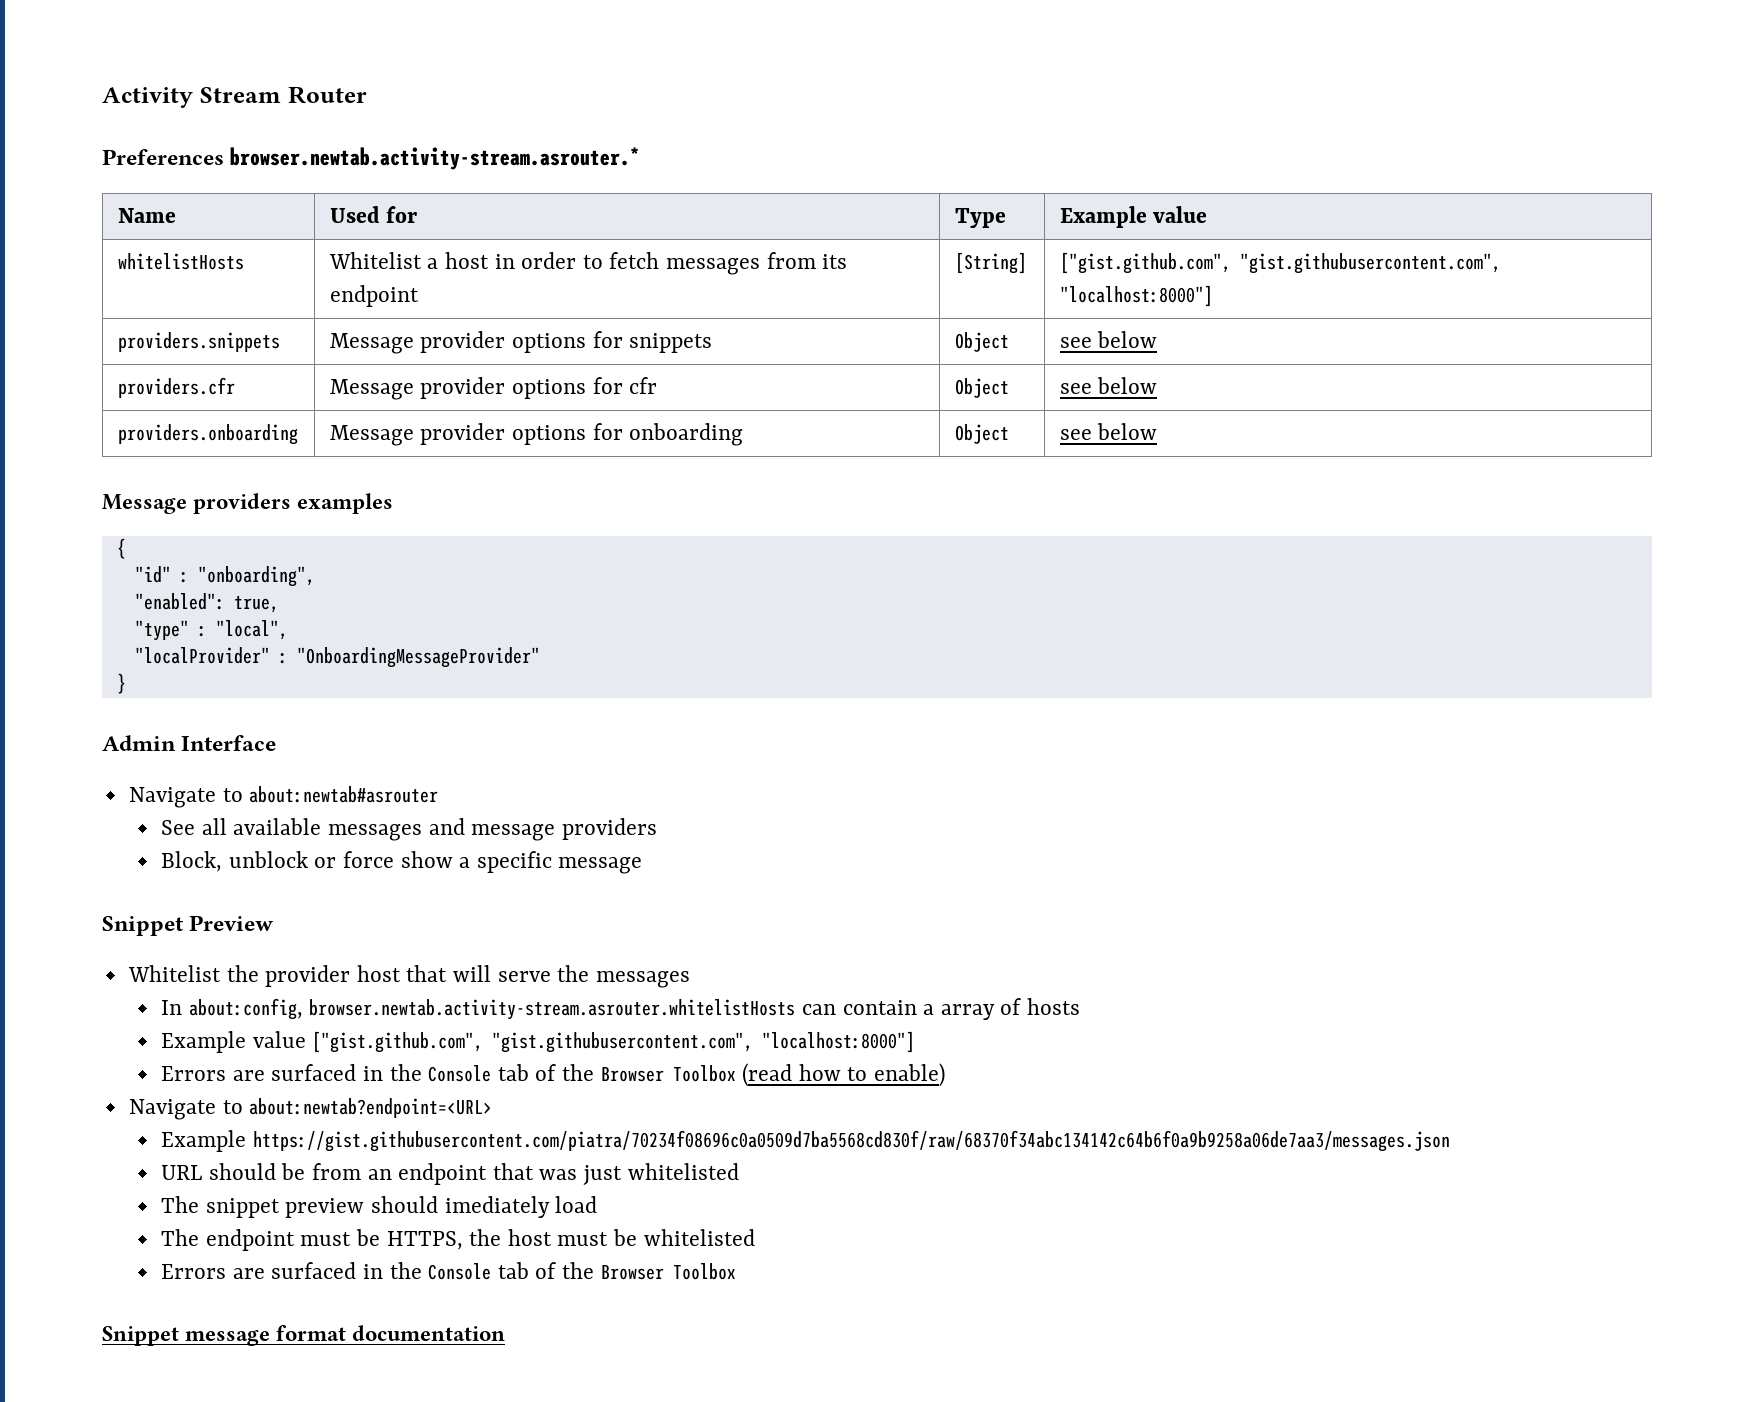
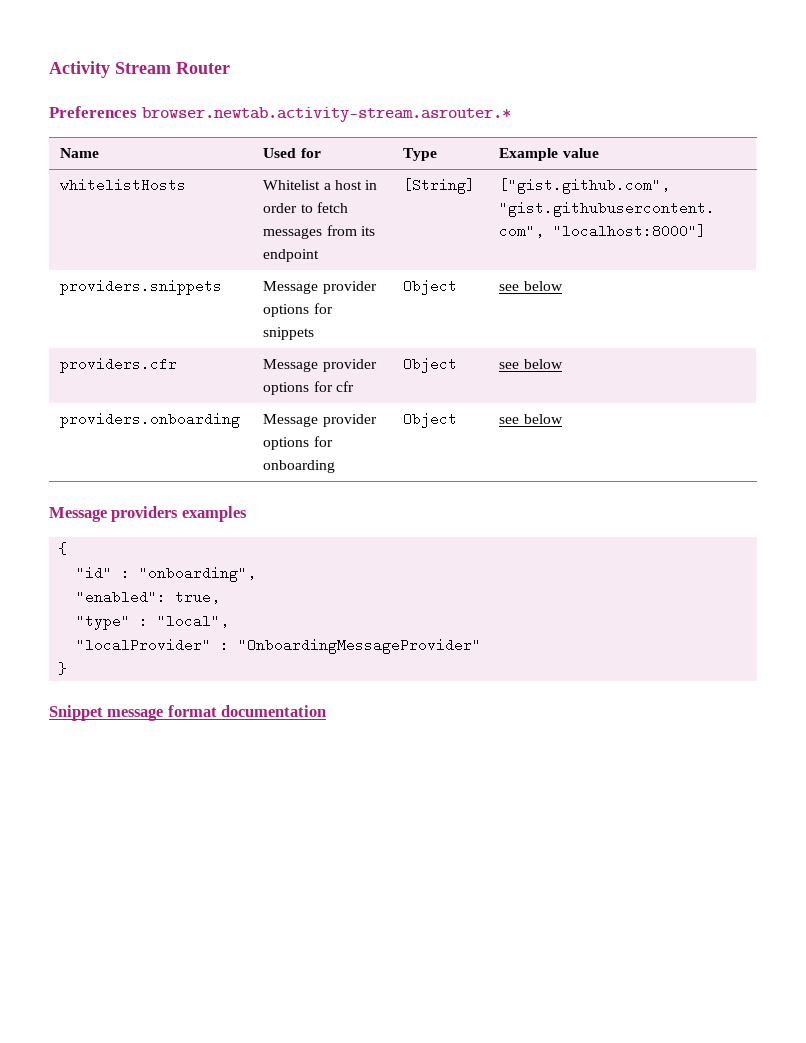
[102,735,277,751] [128,786,439,808] [161,818,657,841] [161,851,643,874] [102,915,275,936] [127,965,690,988] [161,998,1080,1020] [161,1031,916,1053] [161,1063,946,1087] [128,1098,493,1120] [161,1130,1450,1152] [161,1163,739,1185] [161,1196,598,1218] [161,1229,755,1251] [161,1262,736,1280] // Admin Interface // Navigate to about:newtab#asrouter // See all available messages and message providers // Block, unblock or force show a specific message // Snippet Preview // Whitelist the provider host that will serve the messages // In about:config, browser.newtab.activity-stream.asrouter.whitelistHosts can contain a array of hosts // Example value ["gist.github.com", "gist.githubusercontent.com", "localhost:8000"] // Errors are surfaced in the Console tab of the Browser Toolbox (read how to enable) // Navigate to about:newtab?endpoint=<URL> // Example https://gist.githubusercontent.com/piatra/70234f08696c0a0509d7ba5568cd830f/raw/68370f34abc134142c64b6f0a9b9258a06de7aa3/messages.json // URL should be from an endpoint that was just whitelisted // The snippet preview should imediately load // The endpoint must be HTTPS, the host must be whitelisted // Errors are surfaced in the Console tab of the Browser Toolbox -> (68, 668) none

